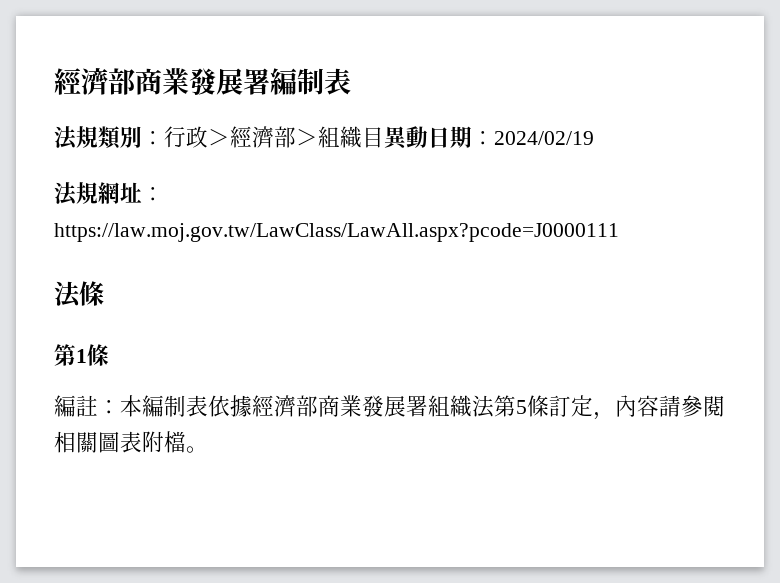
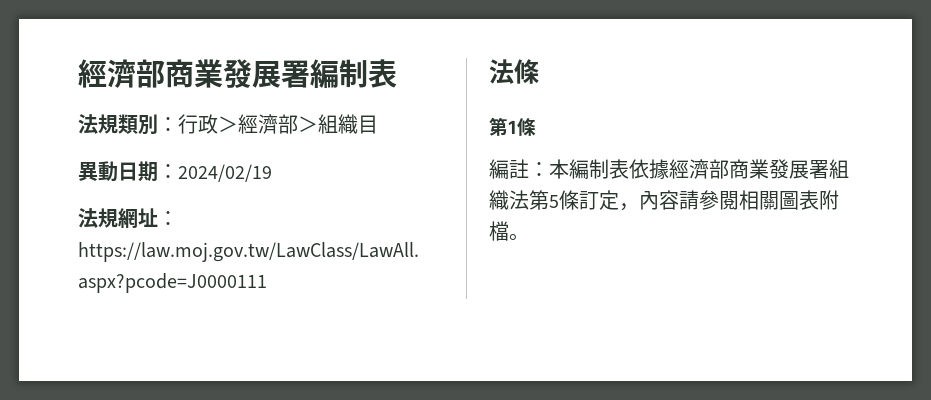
(384, 137) none -> (378, 124) //

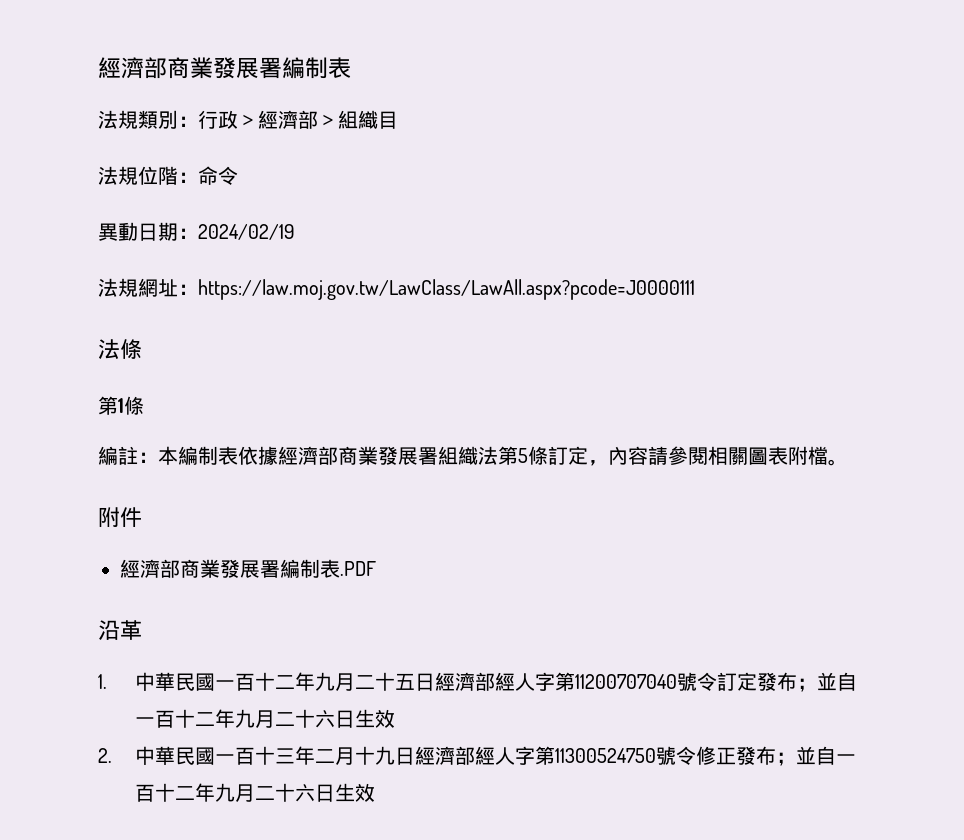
(378, 124) none -> [98,166,238,185] // 法規位階：命令
(529, 237) none -> [98,507,142,527] [120,559,376,578] [98,620,142,640] [98,672,857,692] [134,709,395,728] [98,746,856,766] [134,783,375,802] // 附件 // 經濟部商業發展署編制表.PDF // 沿革 // 1.中華民國一百十二年九月二十五日經濟部經人字第11200707040號令訂定發布；並自一百十二年九月二十六日生效 // 2.中華民國一百十三年二月十九日經濟部經人字第11300524750號令修正發布；並自一百十二年九月二十六日生效

